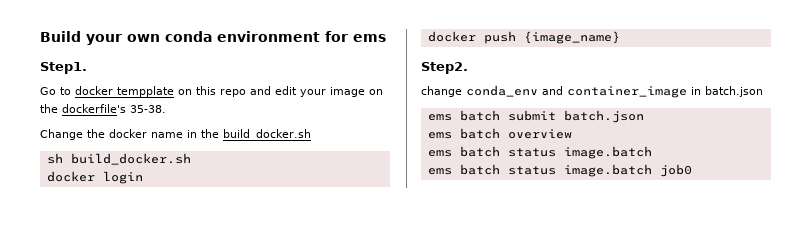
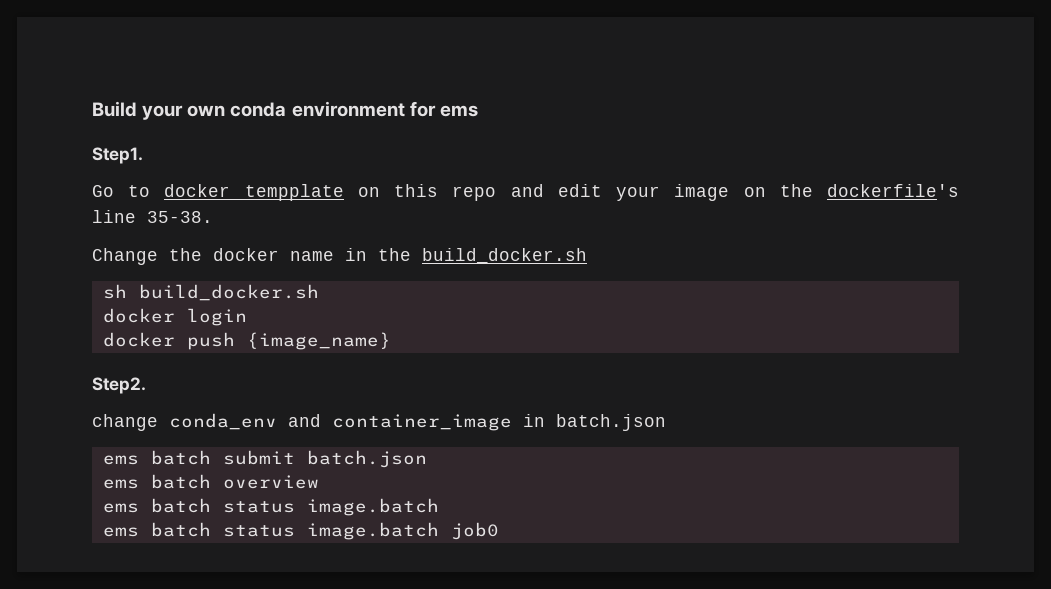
(126, 108) none -> [92,210,136,223] line

